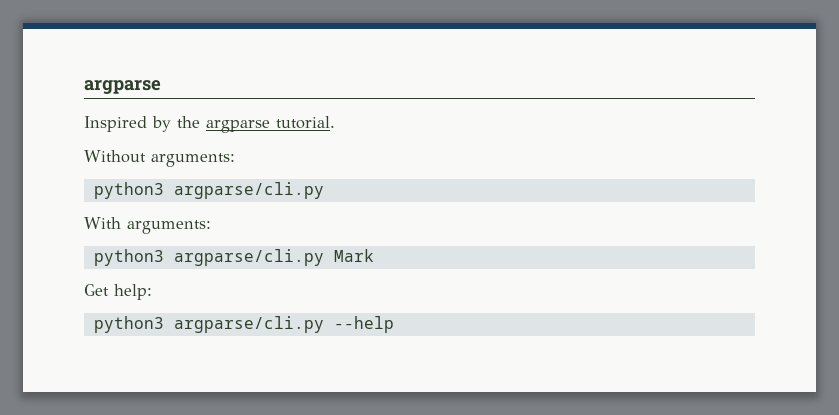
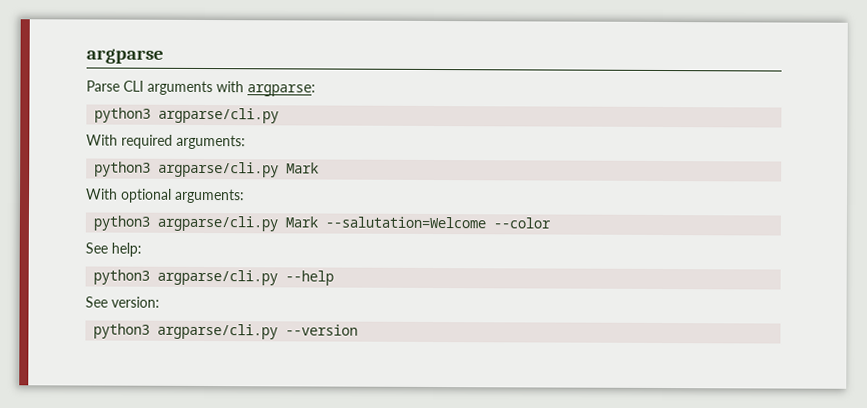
[84,116,335,133] [84,150,235,167] Inspired by the argparse tutorial. // Without arguments: -> [86,80,316,97] Parse CLI arguments with argparse:
(121, 223) none -> [121,134,173,149] required
[84,284,109,296] Get -> [86,188,245,204] [93,215,552,232] [85,242,108,254] With optional arguments: // python3 argparse/cli.py Mark --salutation=Welcome --color // See
(394, 324) none -> [85,296,160,308] [93,323,359,340] // See version: // python3 argparse/cli.py --version

